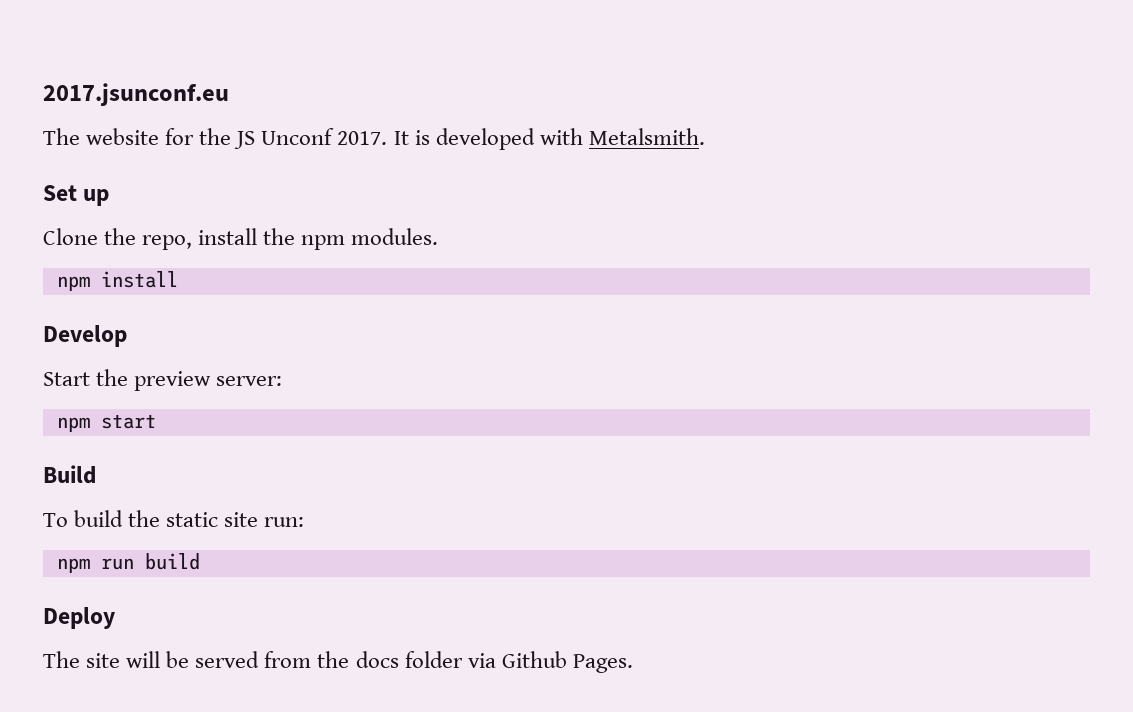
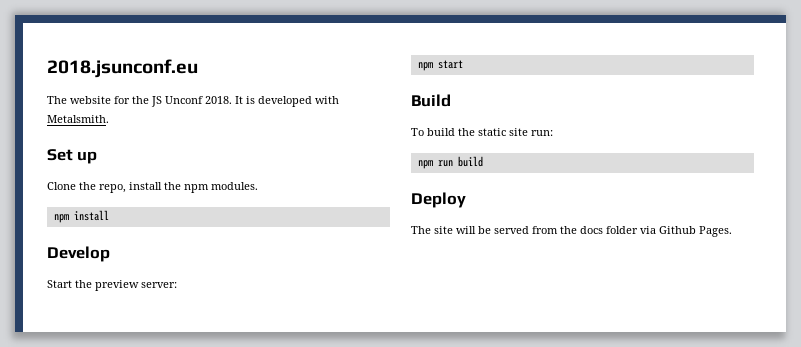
[43,83,229,106] 2017.jsunconf.eu -> [47,59,198,78] 2018.jsunconf.eu
[337,131,388,145] 2017. -> [205,96,232,104] 2018.

